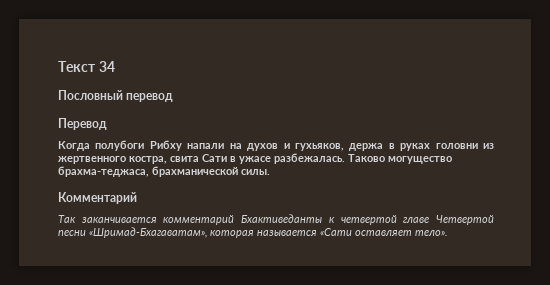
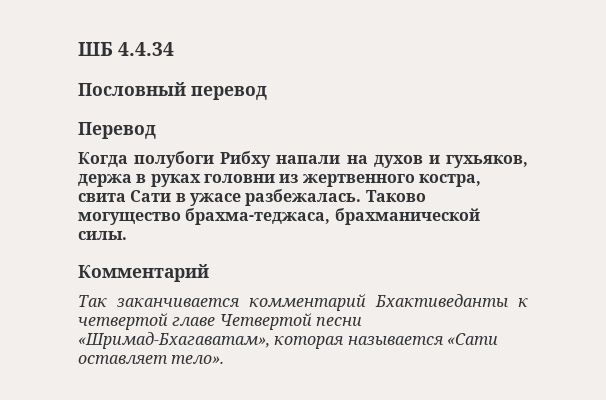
[58,61,115,72] Текст 34 -> [78,42,175,56] ШБ 4.4.34

